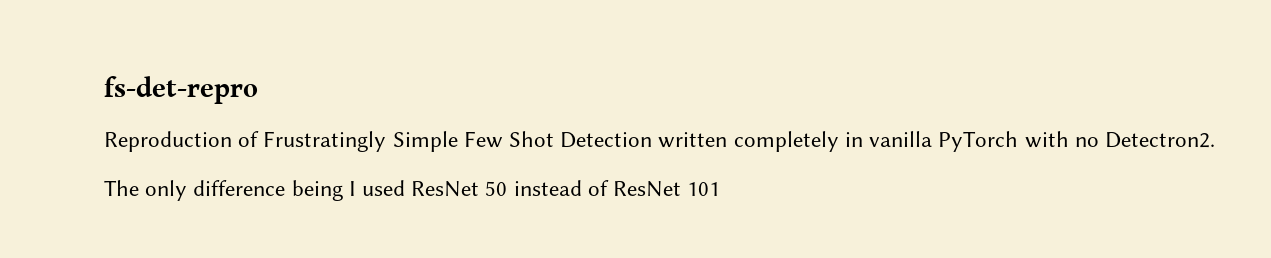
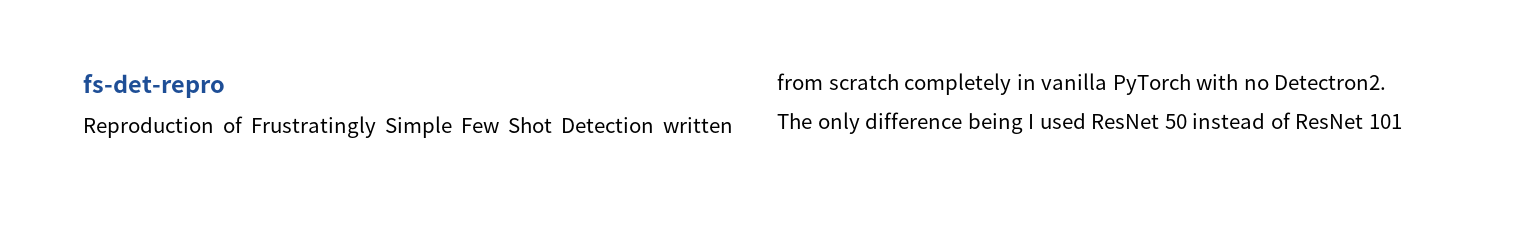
(728, 140) none -> [777,73,899,90] from scratch

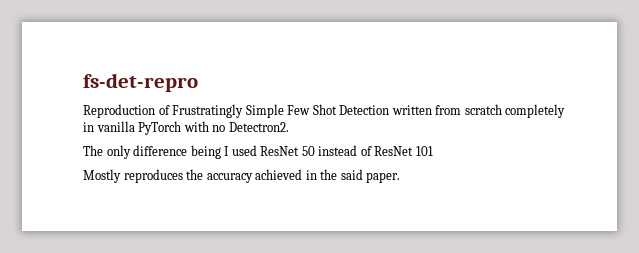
(1402, 121) none -> [83,169,401,183] // Mostly reproduces the accuracy achieved in the said paper.

